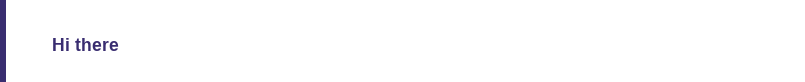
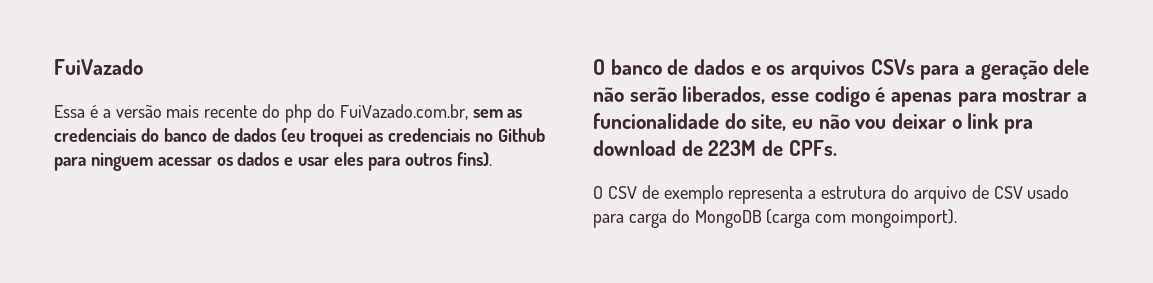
[52,38,119,51] Hi there -> [54,59,143,75] [54,104,523,123] [54,128,545,147] [54,152,492,171] [593,59,1090,80] [593,86,1088,107] [593,113,1034,134] [593,140,837,156] [593,185,1070,204] [593,209,958,228] FuiVazado // Essa é a versão mais recente do php do FuiVazado.com.br, sem as credenciais do banco de dados (eu troquei as credenciais no Github para ninguem acessar os dados e usar eles para outros fins). // O banco de dados e os arquivos CSVs para a geração dele não serão liberados, esse codigo é apenas para mostrar a funcionalidade do site, eu não vou deixar o link pra download de 223M de CPFs. // O CSV de exemplo representa a estrutura do arquivo de CSV usado para carga do MongoDB (carga com mongoimport).

